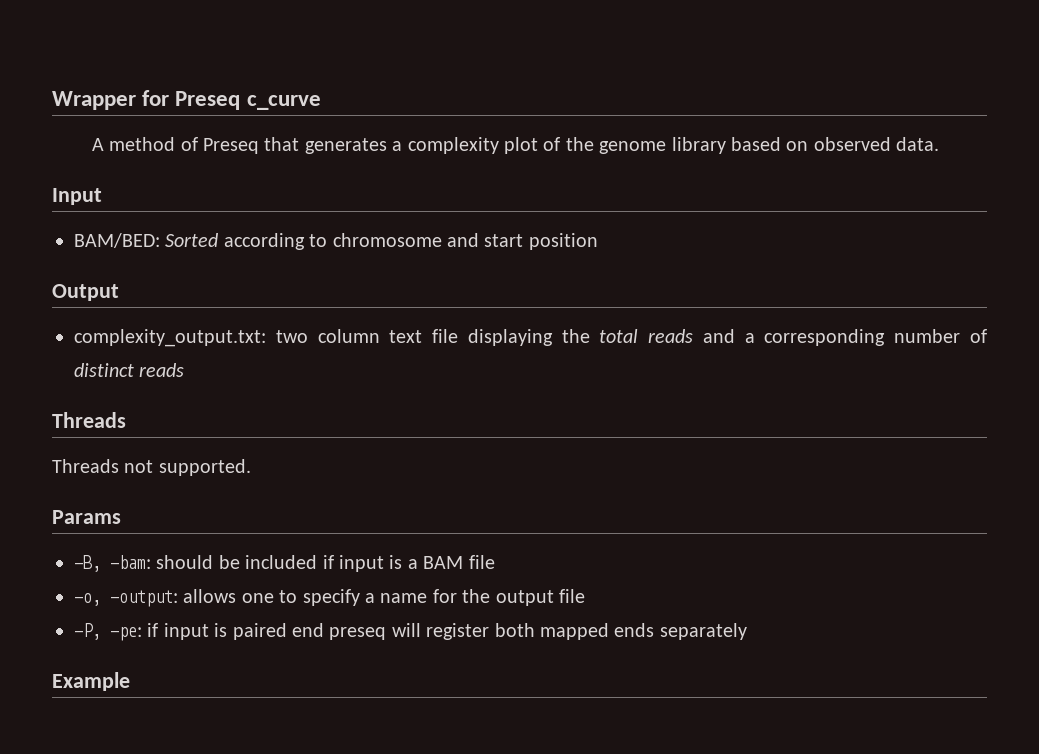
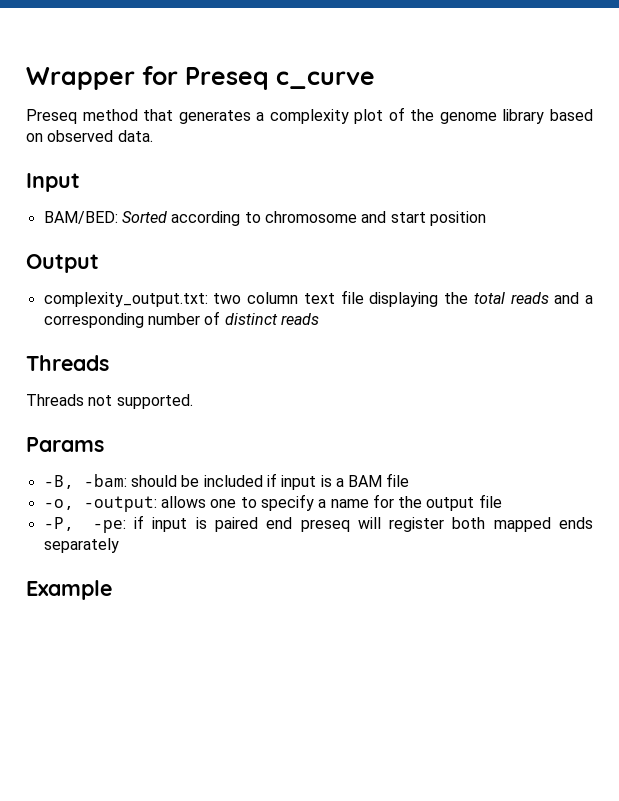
[91,137,259,154] A method of Preseq -> [26,109,138,124] Preseq method

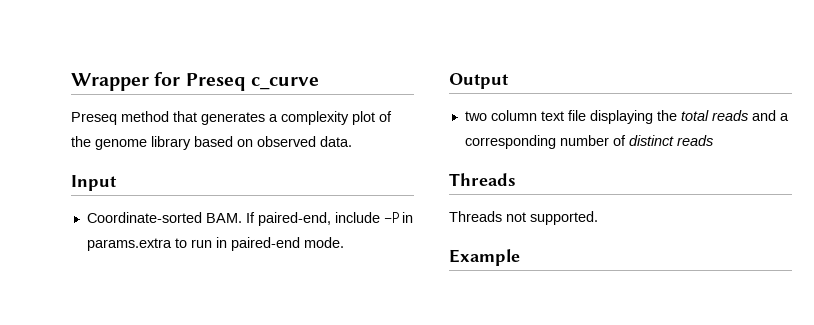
[43,211,486,226] BAM/BED: Sorted according to chromosome and start position -> [86,212,413,226] [86,237,344,251] Coordinate-sorted BAM. If paired-end, include -P in params.extra to run in paired-end mode.
[43,292,208,307] complexity_output.txt: -> (509, 81) none
[26,437,104,452] [43,473,410,490] [43,494,502,512] [43,515,594,533] [43,538,119,553] // Params // -B, -bam: should be included if input is a BAM file // -o, -output: allows one to specify a name for the output file // -P, -pe: if input is paired end preseq will register both mapped ends separately -> (598, 218) none

